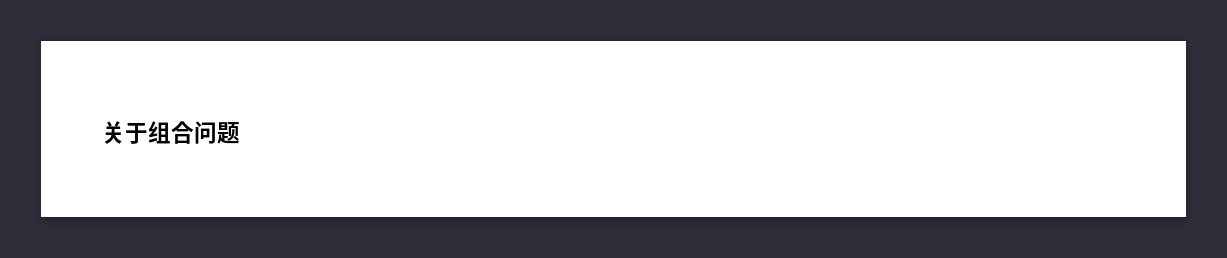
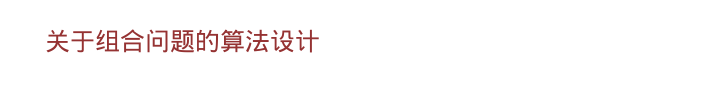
(240, 133) none -> [195,29,320,53] 的算法设计

